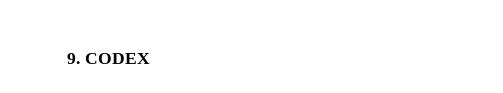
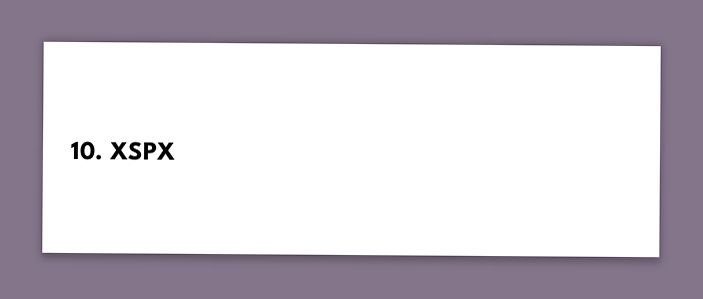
[67,53,150,64] 9. CODEX -> [70,140,177,161] 10. XSPX

